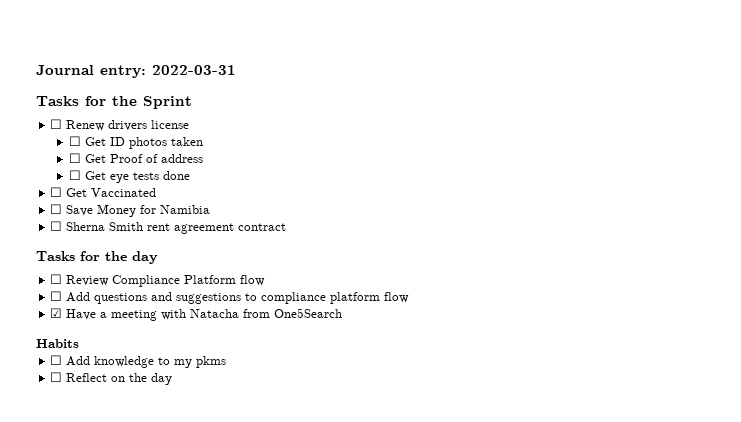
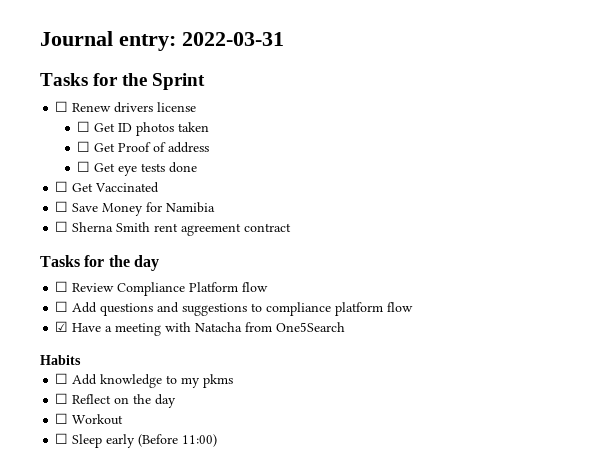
(173, 379) none -> [55,413,124,425] [55,433,218,448] // ☐ Workout // ☐ Sleep early (Before 11:00)

